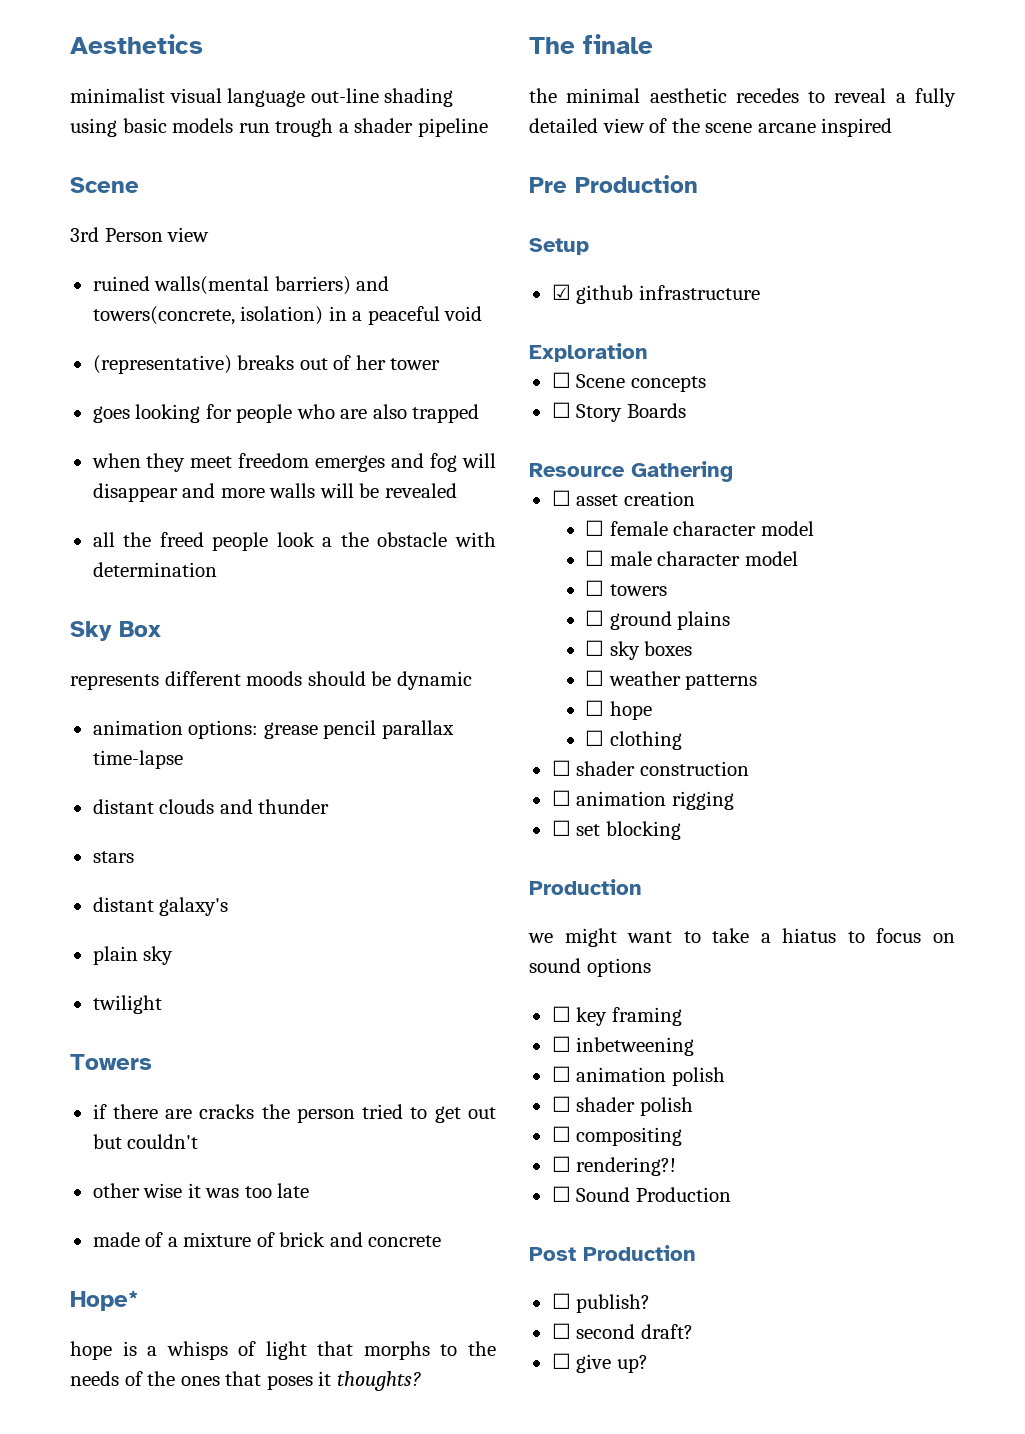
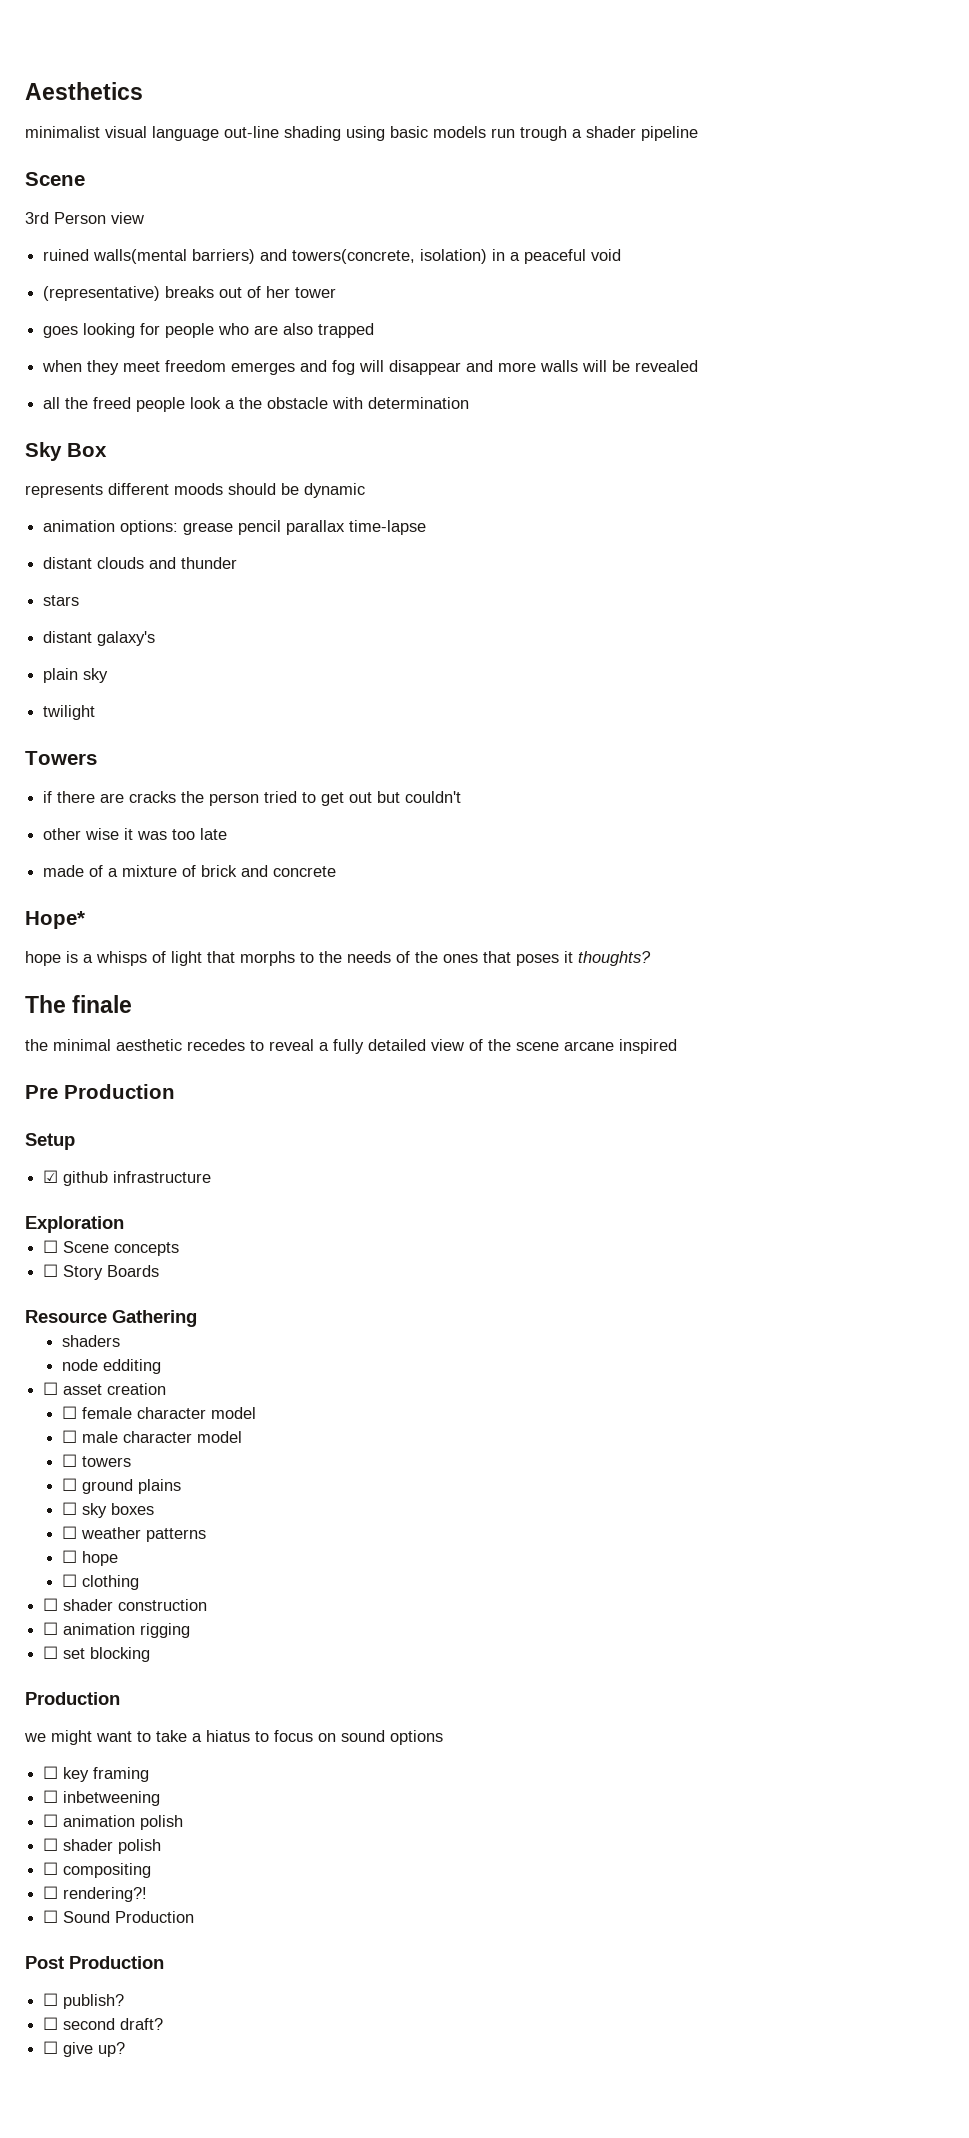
(733, 471) none -> [62,1335,121,1347] [62,1359,162,1374] // shaders // node edditing

